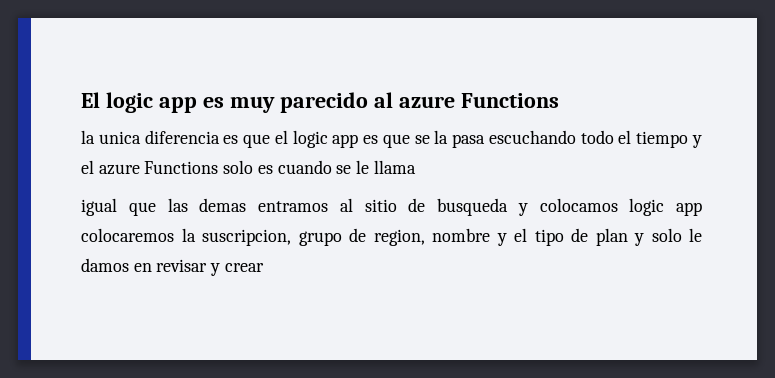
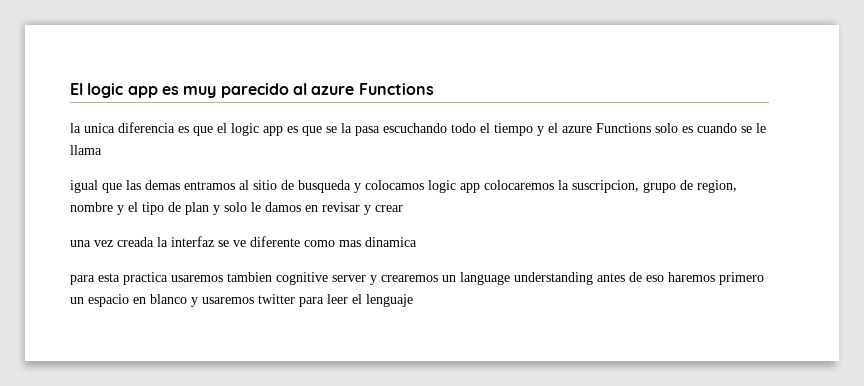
(264, 267) none -> [70,236,417,247] [70,272,764,285] [70,294,413,307] // una vez creada la interfaz se ve diferente como mas dinamica // para esta practica usaremos tambien cognitive server y crearemos un language understanding antes de eso haremos primero un espacio en blanco y usaremos twitter para leer el lenguaje

